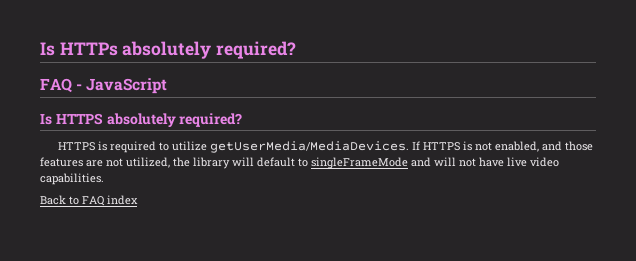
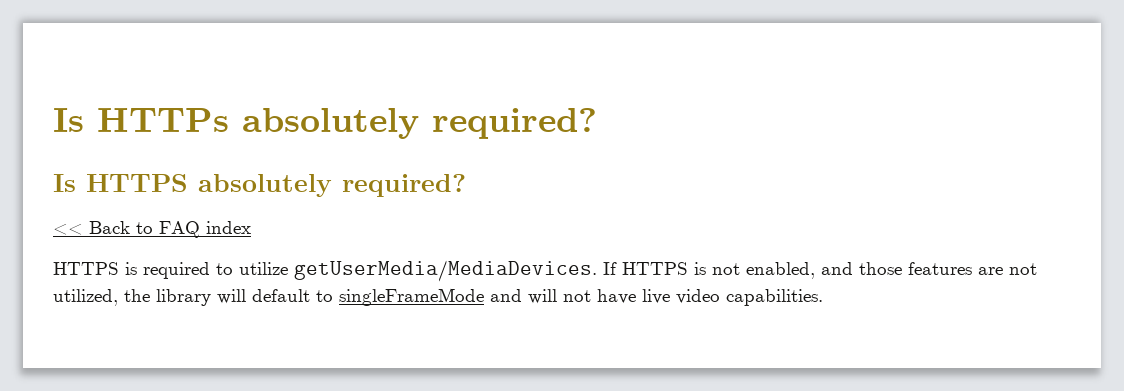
[40,78,168,94] // FAQ - JavaScript -> (597, 123) none
(243, 120) none -> [53,221,251,238] // << Back to FAQ index
[40,195,138,206] // Back to FAQ index -> (823, 297) none

